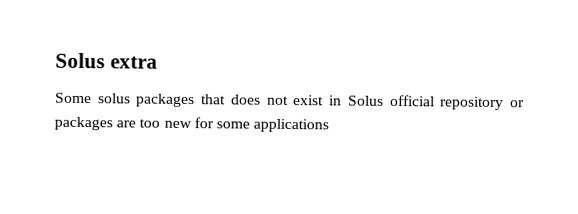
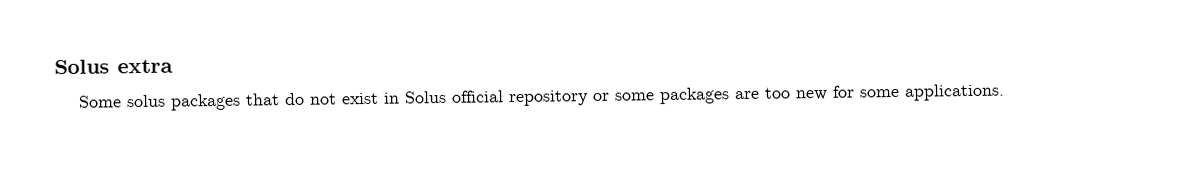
[230,94,261,105] does -> [284,92,306,106] do
(525, 104) none -> [614,92,656,101] some
[253,118,330,133] applications -> [904,83,1006,101] applications.

